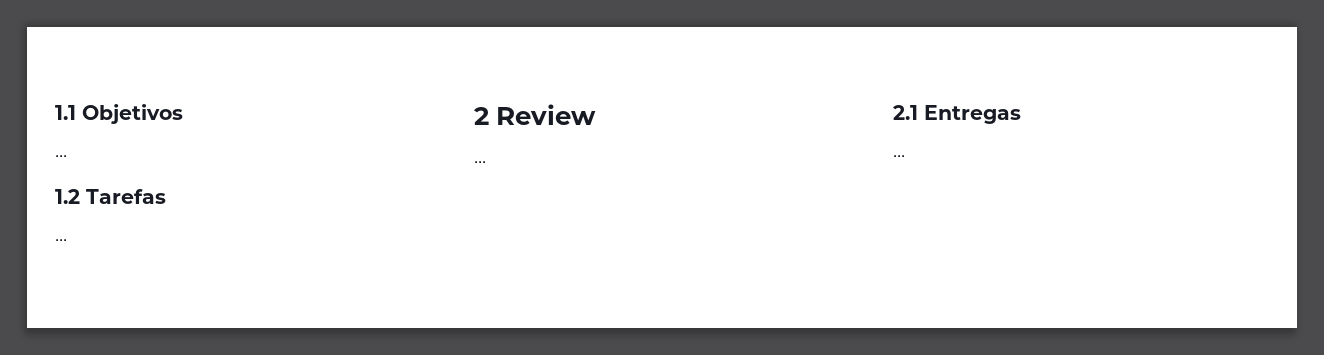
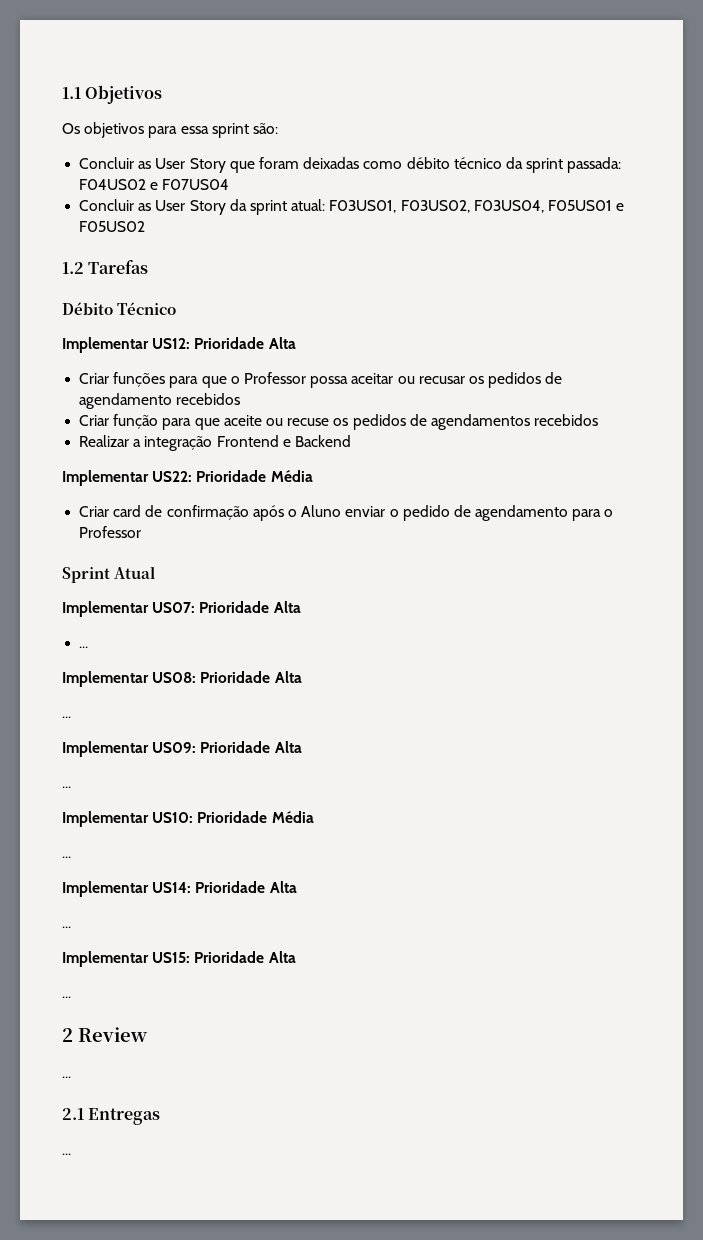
[55,155,67,157] [55,189,166,204] ... // 1.2 Tarefas -> [62,122,278,138] [79,157,622,173] [79,179,230,190] [79,199,625,215] [79,221,146,232] [62,260,149,274] [62,302,177,315] [62,337,296,353] [79,372,563,388] [79,393,241,409] [79,414,599,430] [79,435,351,451] [62,470,313,486] [79,505,614,521] [79,526,142,538] [62,566,156,583] [62,601,301,617] [79,646,89,648] [62,671,302,687] [62,716,71,718] [62,741,302,757] [62,786,71,788] [62,811,314,827] [62,856,71,858] [62,881,297,897] [62,926,71,928] [62,951,296,967] Os objetivos para essa sprint são: // Concluir as User Story que foram deixadas como débito técnico da sprint passada: F04US02 e F07US04 // Concluir as User Story da sprint atual: F03US01, F03US02, F03US04, F05US01 e F05US02 // 1.2 Tarefas // Débito Técnico // Implementar US12: Prioridade Alta // Criar funções para que o Professor possa aceitar ou recusar os pedidos de agendamento recebidos // Criar função para que aceite ou recuse os pedidos de agendamentos recebidos // Realizar a integração Frontend e Backend // Implementar US22: Prioridade Média // Criar card de confirmação após o Aluno enviar o pedido de agendamento para o Professor // Sprint Atual // Implementar US07: Prioridade Alta // ... // Implementar US08: Prioridade Alta // ... // Implementar US09: Prioridade Alta // ... // Implementar US10: Prioridade Média // ... // Implementar US14: Prioridade Alta // ... // Implementar US15: Prioridade Alta

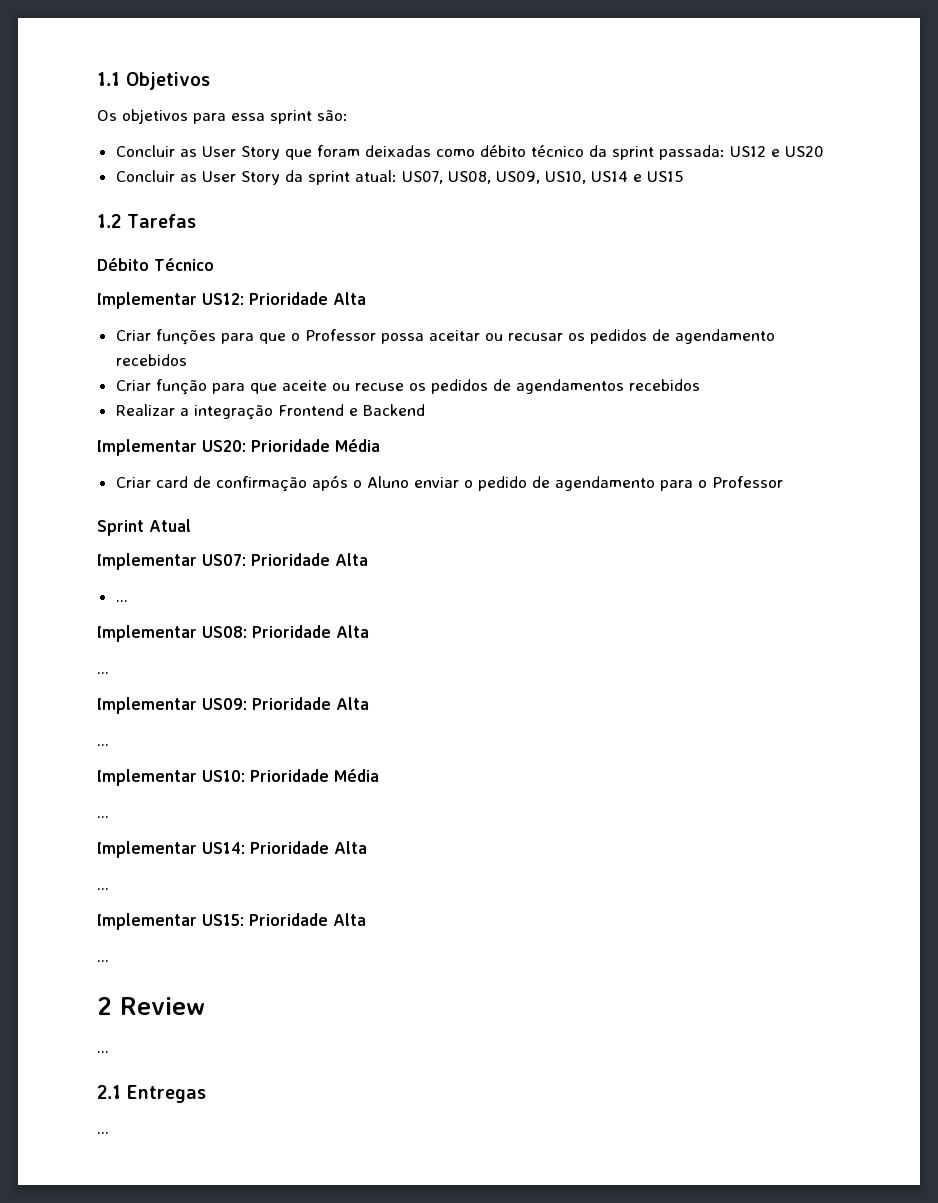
[79,179,230,190] F04US02 e F07US04 -> [729,146,824,157] US12 e US20
[329,200,625,213] [79,221,146,232] F03US01, F03US02, F03US04, F05US01 e F05US02 -> [401,171,684,184] US07, US08, US09, US10, US14 e US15
[152,471,193,482] US22: -> [202,440,246,452] US20:

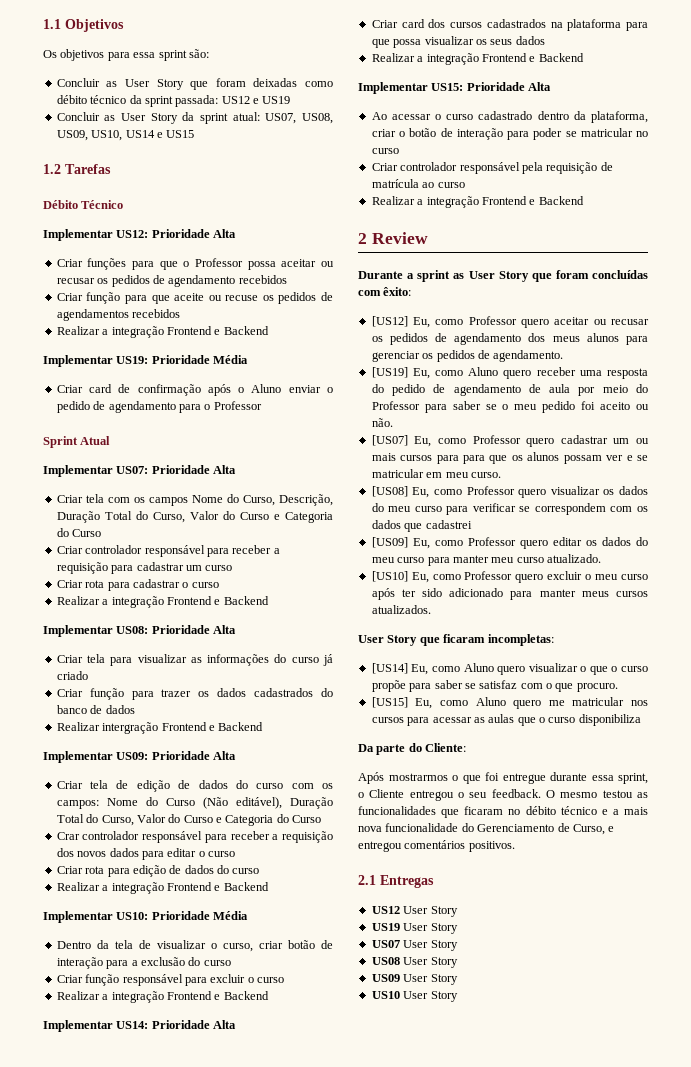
[784,146,824,157] US20 -> [262,96,291,104] US19
[202,440,246,452] US20: -> [116,356,149,364] US19:
[115,600,128,602] [97,625,369,642] [97,672,109,674] [97,697,369,714] [97,744,109,746] [97,769,379,786] [97,816,109,818] [97,841,367,858] [97,888,109,890] [97,913,366,930] [97,960,109,962] [97,997,205,1015] [97,1051,109,1053] [97,1085,206,1103] [97,1132,109,1134] ... // Implementar US08: Prioridade Alta // ... // Implementar US09: Prioridade Alta // ... // Implementar US10: Prioridade Média // ... // Implementar US14: Prioridade Alta // ... // Implementar US15: Prioridade Alta // ... // 2 Review // ... // 2.1 Entregas // ... -> [56,494,333,506] [56,511,333,523] [56,528,102,537] [56,545,280,557] [56,562,233,574] [56,579,219,591] [56,596,269,608] [43,625,237,637] [56,654,333,666] [56,671,88,680] [56,688,333,700] [56,705,135,714] [56,722,264,734] [43,751,237,763] [56,780,333,792] [56,797,333,809] [56,814,322,826] [56,831,334,843] [56,848,235,860] [56,865,260,877] [56,882,269,894] [43,911,249,923] [56,940,333,952] [56,957,231,969] [56,974,284,986] [56,991,269,1003] [43,1020,237,1032] [371,19,648,31] [371,36,545,48] [371,53,584,65] [358,82,552,94] [371,111,648,123] [371,128,648,140] [371,148,399,154] [371,162,613,174] [371,179,465,188] [371,196,584,208] [358,232,428,244] [358,270,648,282] [358,287,412,296] [371,316,649,328] [371,333,648,345] [371,350,564,362] [371,367,648,379] [371,384,648,396] [371,401,649,413] [371,418,393,427] [371,435,649,447] [371,452,648,464] [371,469,501,478] [371,486,648,498] [371,503,648,515] [371,520,472,532] [371,537,648,549] [371,554,601,566] [371,571,648,583] [371,588,648,600] [371,605,431,614] [358,634,554,646] [371,663,648,675] [371,680,618,692] [371,697,648,709] [371,714,641,726] [358,743,467,755] [358,772,648,784] [358,789,648,801] [358,806,648,818] [358,823,615,835] [358,840,515,852] [358,875,434,888] [371,906,458,917] [371,923,458,934] [371,940,458,951] [371,957,458,968] [371,974,458,985] [371,991,458,1002] Criar tela com os campos Nome do Curso, Descrição, Duração Total do Curso, Valor do Curso e Categoria do Curso // Criar controlador responsável para receber a requisição para cadastrar um curso // Criar rota para cadastrar o curso // Realizar a integração Frontend e Backend // Implementar US08: Prioridade Alta // Criar tela para visualizar as informações do curso já criado // Criar função para trazer os dados cadastrados do banco de dados // Realizar intergração Frontend e Backend // Implementar US09: Prioridade Alta // Criar tela de edição de dados do curso com os campos: Nome do Curso (Não editável), Duração Total do Curso, Valor do Curso e Categoria do Curso // Crar controlador responsável para receber a requisição dos novos dados para editar o curso // Criar rota para edição de dados do curso // Realizar a integração Frontend e Backend // Implementar US10: Prioridade Média // Dentro da tela de visualizar o curso, criar botão de interação para a exclusão do curso // Criar função responsável para excluir o curso // Realizar a integração Frontend e Backend // Implementar US14: Prioridade Alta // Criar card dos cursos cadastrados na plataforma para que possa visualizar os seus dados // Realizar a integração Frontend e Backend // Implementar US15: Prioridade Alta // Ao acessar o curso cadastrado dentro da plataforma, criar o botão de interação para poder se matricular no curso // Criar controlador responsável pela requisição de matrícula ao curso // Realizar a integração Frontend e Backend // 2 Review // Durante a sprint as User Story que foram concluídas com êxito: // [US12] Eu, como Professor quero aceitar ou recusar os pedidos de agendamento dos meus alunos para gerenciar os pedidos de agendamento. // [US19] Eu, como Aluno quero receber uma resposta do pedido de agendamento de aula por meio do Professor para saber se o meu pedido foi aceito ou não. // [US07] Eu, como Professor quero cadastrar um ou mais cursos para para que os alunos possam ver e se matricular em meu curso. // [US08] Eu, como Professor quero visualizar os dados do meu curso para verificar se correspondem com os dados que cadastrei // [US09] Eu, como Professor quero editar os dados do meu curso para manter meu curso atualizado. // [US10] Eu, como Professor quero excluir o meu curso após ter sido adicionado para manter meus cursos atualizados. // User Story que ficaram incompletas: // [US14] Eu, como Aluno quero visualizar o que o curso propõe para saber se satisfaz com o que procuro. // [US15] Eu, como Aluno quero me matricular nos cursos para acessar as aulas que o curso disponibiliza // Da parte do Cliente: // Após mostrarmos o que foi entregue durante essa sprint, o Cliente entregou o seu feedback. O mesmo testou as funcionalidades que ficaram no débito técnico e a mais nova funcionalidade do Gerenciamento de Curso, e entregou comentários positivos. // 2.1 Entregas // US12 User Story // US19 User Story // US07 User Story // US08 User Story // US09 User Story // US10 User Story

